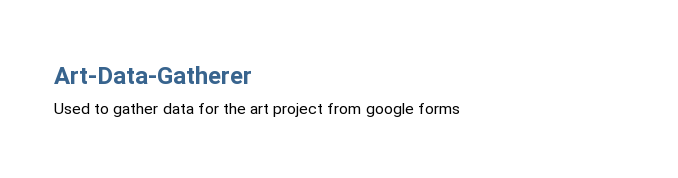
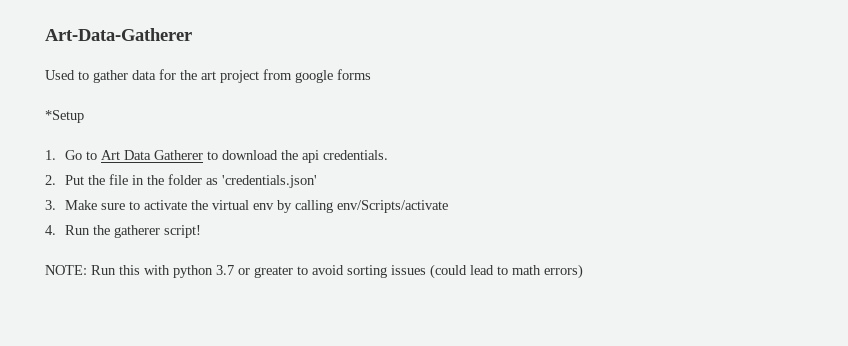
(460, 108) none -> [45,110,84,123] [45,150,389,163] [45,174,318,188] [45,200,449,213] [45,225,202,238] [45,264,583,279] // *Setup // 1. Go to Art Data Gatherer to download the api credentials. // 2. Put the file in the folder as 'credentials.json' // 3. Make sure to activate the virtual env by calling env/Scripts/activate // 4. Run the gatherer script! // NOTE: Run this with python 3.7 or greater to avoid sorting issues (could lead to math errors)

